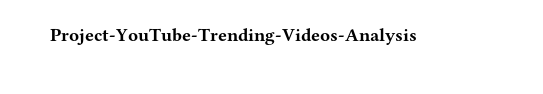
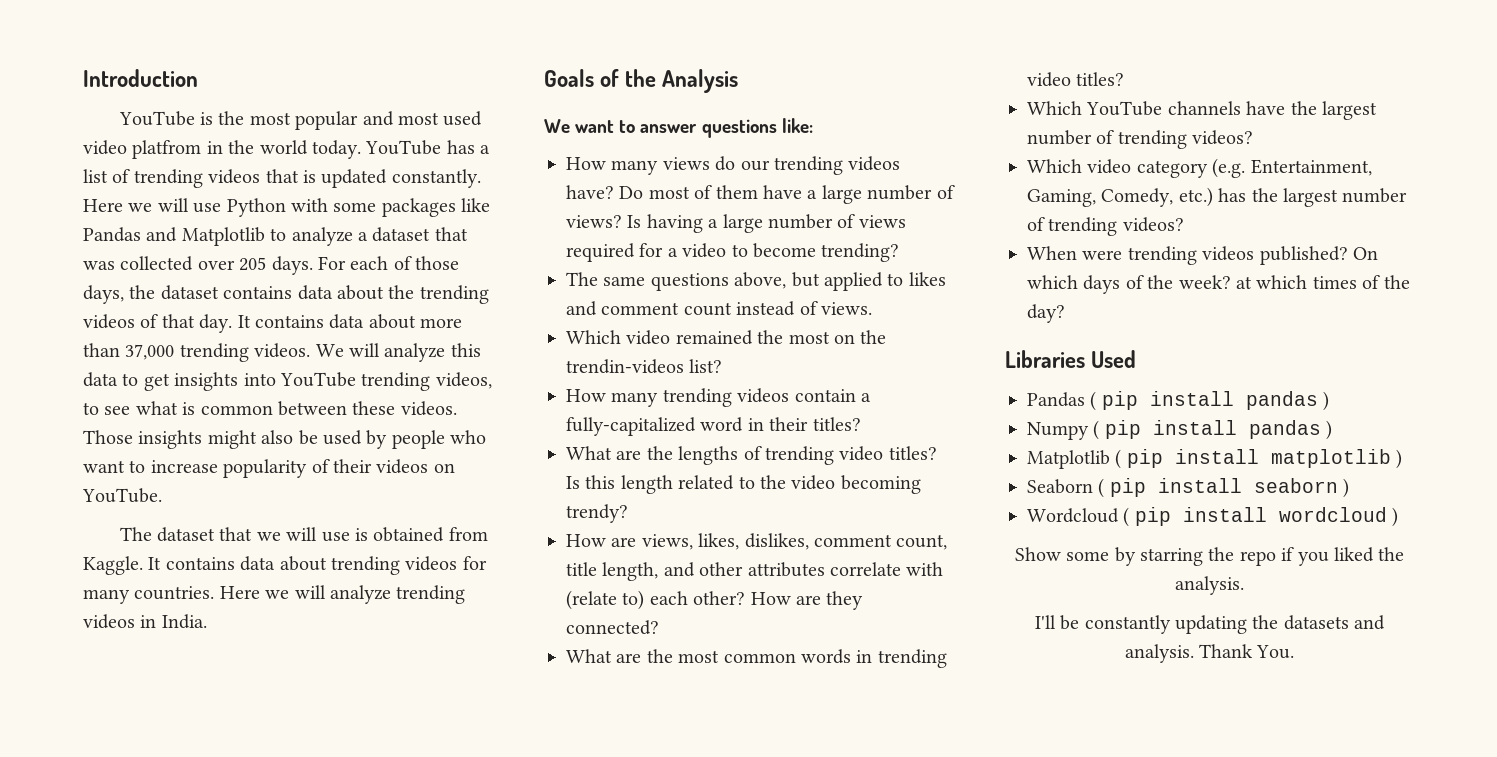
[50,28,417,45] Project-YouTube-Trending-Videos-Analysis -> [83,69,198,87] [118,111,483,130] [83,140,491,159] [83,169,481,188] [83,198,491,217] [83,227,468,246] [83,256,460,275] [83,285,489,304] [83,314,463,333] [83,343,481,362] [83,372,492,391] [83,401,457,416] [83,430,487,449] [83,459,455,478] [82,488,162,503] [119,527,488,542] [83,556,487,575] [83,585,466,604] [83,614,207,629] [544,69,739,93] [544,118,813,138] [566,156,901,175] [566,185,955,204] [566,214,906,233] [566,243,900,262] [566,272,946,291] [566,301,872,316] [566,330,887,345] [566,359,723,374] [566,388,871,407] [566,417,861,436] [566,446,937,465] [566,475,921,494] [566,504,628,523] [566,533,948,550] [566,562,944,581] [566,590,864,610] [566,620,659,635] [566,649,947,668] [1027,72,1125,87] [1027,101,1377,120] [1027,130,1254,149] [1027,158,1372,178] [1027,187,1408,207] [1027,217,1184,236] [1027,246,1378,265] [1027,275,1410,294] [1027,304,1065,323] [1005,350,1137,368] [1027,391,1330,411] [1027,420,1333,440] [1027,449,1403,469] [1027,478,1350,498] [1027,507,1399,527] [1014,547,1405,566] [1175,576,1244,595] [1034,615,1386,634] [1124,644,1295,663] Introduction // YouTube is the most popular and most used video platfrom in the world today. YouTube has a list of trending videos that is updated constantly. Here we will use Python with some packages like Pandas and Matplotlib to analyze a dataset that was collected over 205 days. For each of those days, the dataset contains data about the trending videos of that day. It contains data about more than 37,000 trending videos. We will analyze this data to get insights into YouTube trending videos, to see what is common between these videos. Those insights might also be used by people who want to increase popularity of their videos on YouTube. // The dataset that we will use is obtained from Kaggle. It contains data about trending videos for many countries. Here we will analyze trending videos in India. // Goals of the Analysis // We want to answer questions like: // How many views do our trending videos have? Do most of them have a large number of views? Is having a large number of views required for a video to become trending? // The same questions above, but applied to likes and comment count instead of views. // Which video remained the most on the trendin-videos list? // How many trending videos contain a fully-capitalized word in their titles? // What are the lengths of trending video titles? Is this length related to the video becoming trendy? // How are views, likes, dislikes, comment count, title length, and other attributes correlate with (relate to) each other? How are they connected? // What are the most common words in trending video titles? // Which YouTube channels have the largest number of trending videos? // Which video category (e.g. Entertainment, Gaming, Comedy, etc.) has the largest number of trending videos? // When were trending videos published? On which days of the week? at which times of the day? // Libraries Used // Pandas ( pip install pandas ) // Numpy ( pip install pandas ) // Matplotlib ( pip install matplotlib ) // Seaborn ( pip install seaborn ) // Wordcloud ( pip install wordcloud ) // Show some by starring the repo if you liked the analysis. // I'll be constantly updating the datasets and analysis. Thank You.

